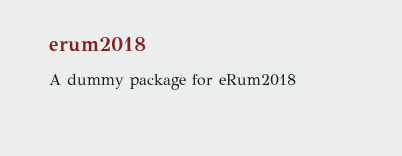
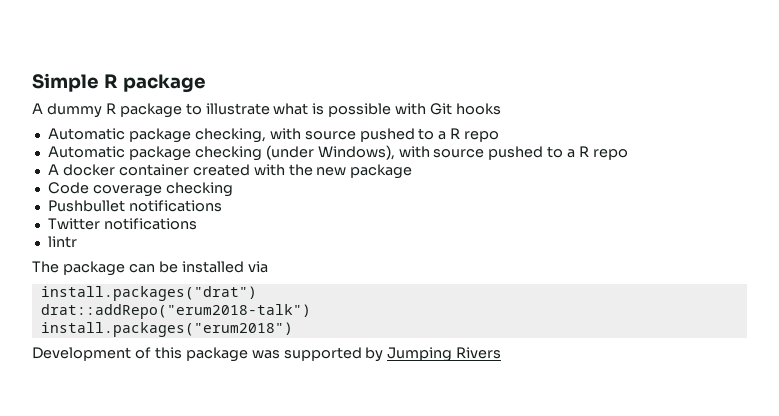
[49,37,146,52] erum2018 -> [32,73,206,93] Simple R package
[130,74,296,90] package for eRum2018 -> [105,103,502,118] [47,128,500,143] [47,145,629,161] [47,164,413,179] [47,182,233,197] [47,200,222,212] [47,218,197,230] [47,236,77,248] [32,261,268,276] [40,286,257,301] [40,304,311,319] [40,322,293,337] [32,347,502,362] R package to illustrate what is possible with Git hooks // Automatic package checking, with source pushed to a R repo // Automatic package checking (under Windows), with source pushed to a R repo // A docker container created with the new package // Code coverage checking // Pushbullet notifications // Twitter notifications // lintr // The package can be installed via // install.packages("drat") // drat::addRepo("erum2018-talk") // install.packages("erum2018") // Development of this package was supported by Jumping Rivers

